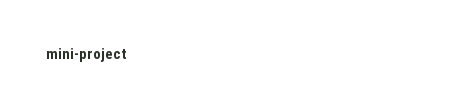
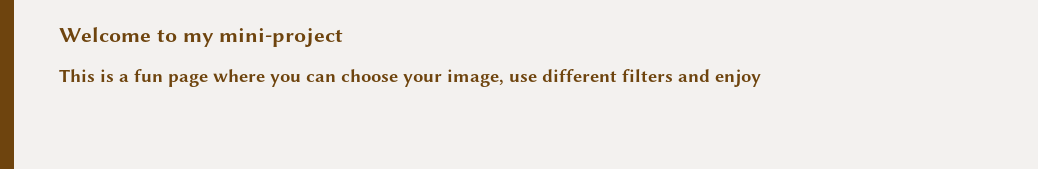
[46,48,127,62] mini-project -> [59,27,344,47] [59,69,761,87] Welcome to my mini-project // This is a fun page where you can choose your image, use different filters and enjoy

